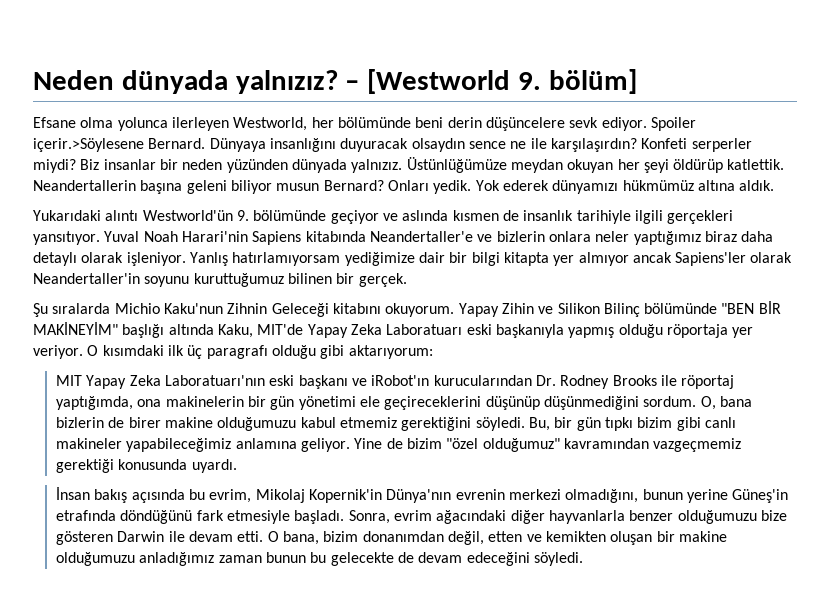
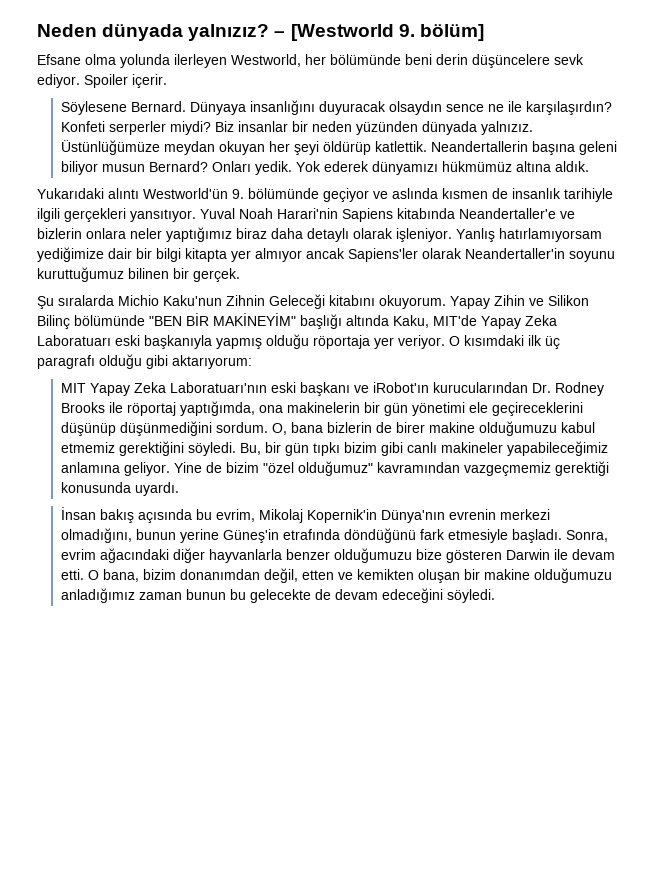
[117,117,168,131] yolunca -> [120,54,170,68] yolunda
[33,138,144,152] içerir.>Söylesene -> [132,74,167,88] [60,101,127,115] içerir. // Söylesene

